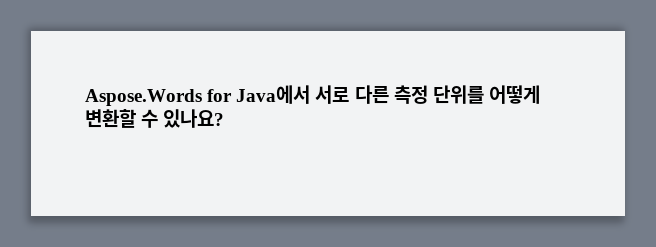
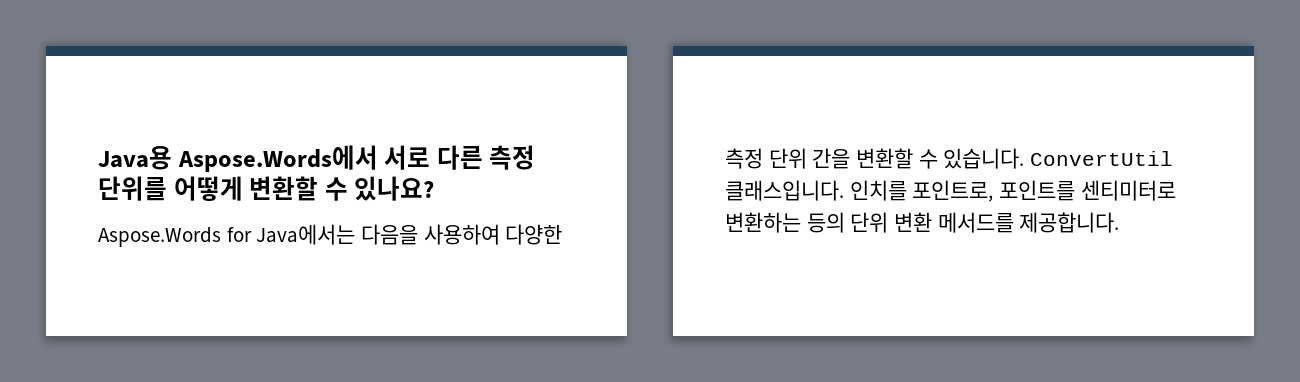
[85,85,311,106] Aspose.Words for Java에서 -> [98,145,378,172] Java용 Aspose.Words에서
(225, 118) none -> [98,224,563,247] [725,148,1174,169] [725,180,1176,202] [725,212,1120,233] // Aspose.Words for Java에서는 다음을 사용하여 다양한 측정 단위 간을 변환할 수 있습니다. ConvertUtil 클래스입니다. 인치를 포인트로, 포인트를 센티미터로 변환하는 등의 단위 변환 메서드를 제공합니다.

